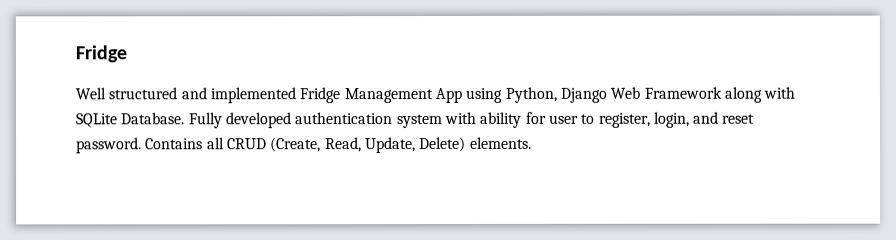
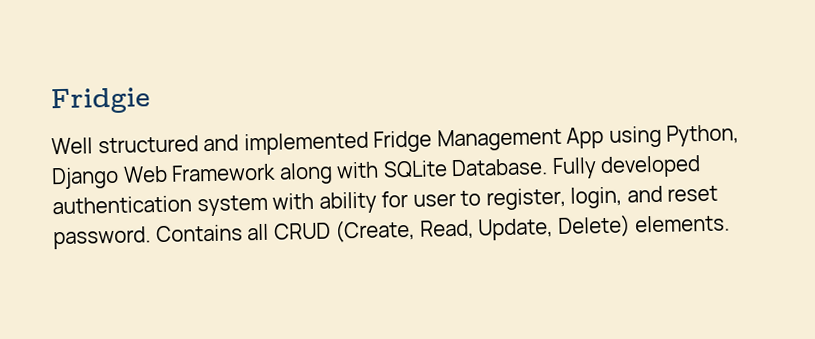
[75,45,127,63] Fridge -> [50,87,150,115] Fridgie

